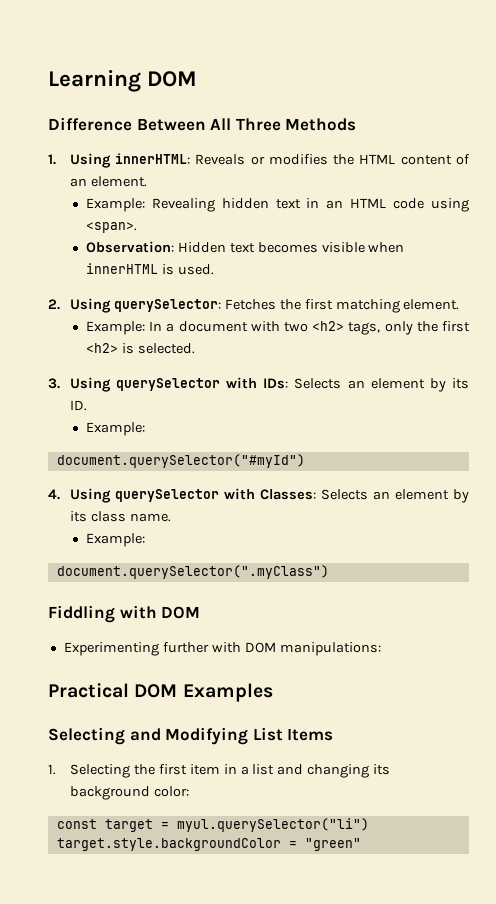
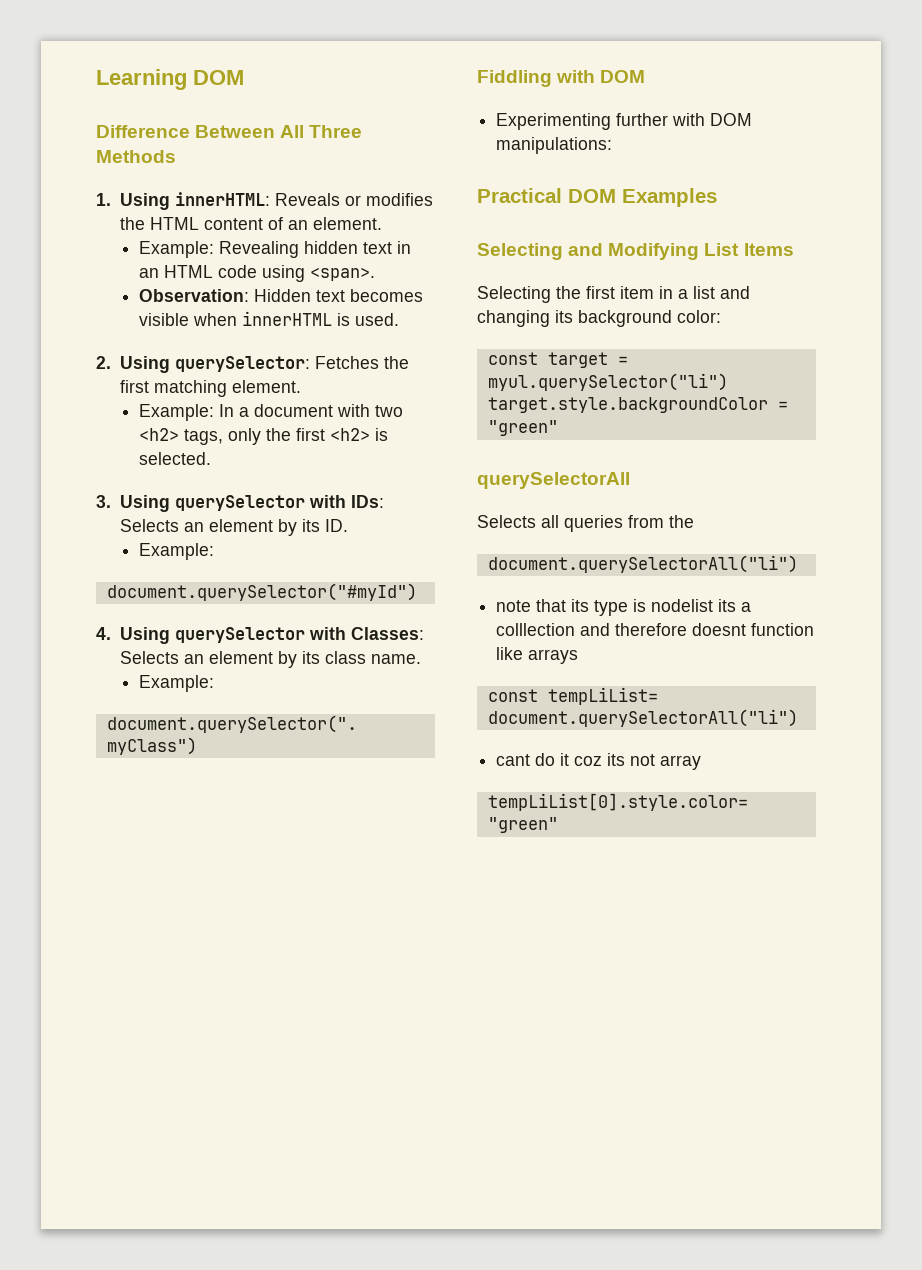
[48,764,56,775] 1. -> (794, 249) none
(361, 844) none -> [477,472,630,489] [477,515,694,532] [487,555,798,573] [496,599,752,616] [496,623,815,636] [496,647,579,664] [487,687,658,705] [487,709,798,727] [496,753,702,770] [487,793,748,811] [487,817,558,833] // querySelectorAll // Selects all queries from the // document.querySelectorAll("li") // note that its type is nodelist its a colllection and therefore doesnt function like arrays // const tempLiList= document.querySelectorAll("li") // cant do it coz its not array // tempLiList[0].style.color= "green"

